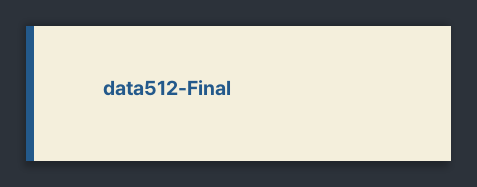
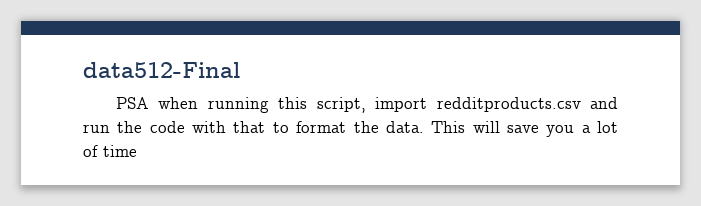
(231, 88) none -> [115,97,618,113] [83,121,618,137] [83,145,137,157] // PSA when running this script, import redditproducts.csv and run the code with that to format the data. This will save you a lot of time

